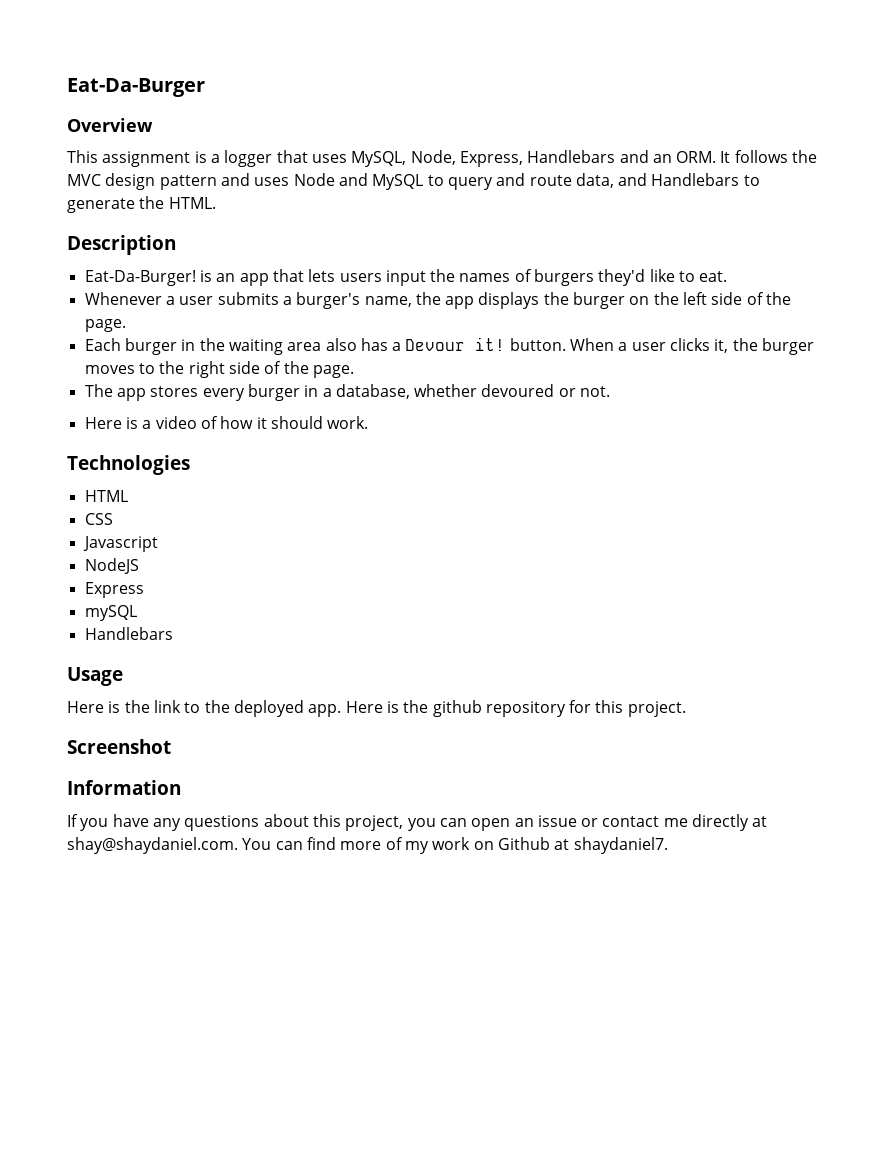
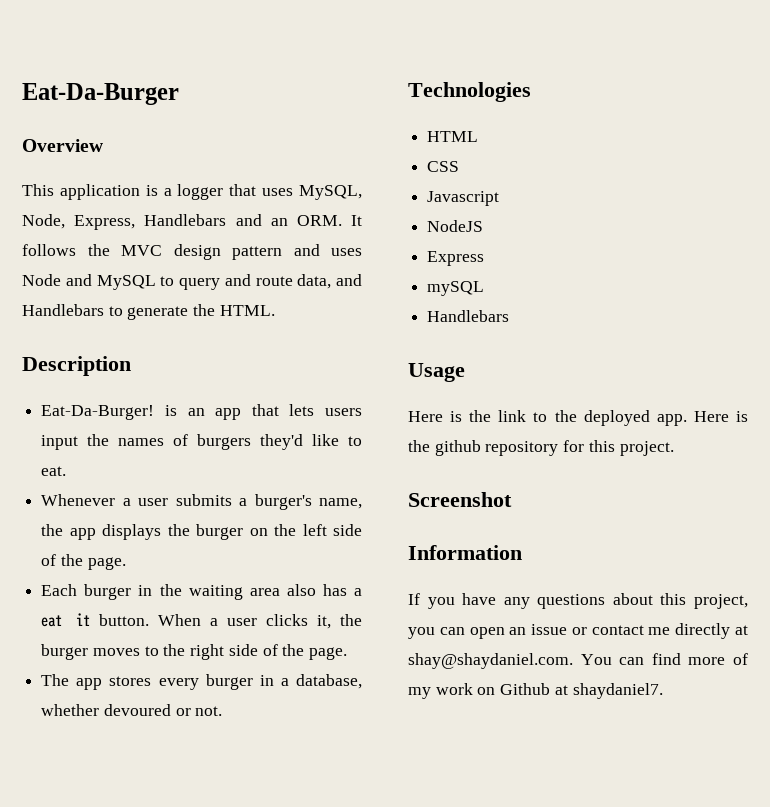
[102,151,191,167] assignment -> [59,184,140,200] application
[405,337,506,351] Devour it! -> [41,613,90,627] eat it
[84,416,369,429] // Here is a video of how it should work. -> (223, 711) none

